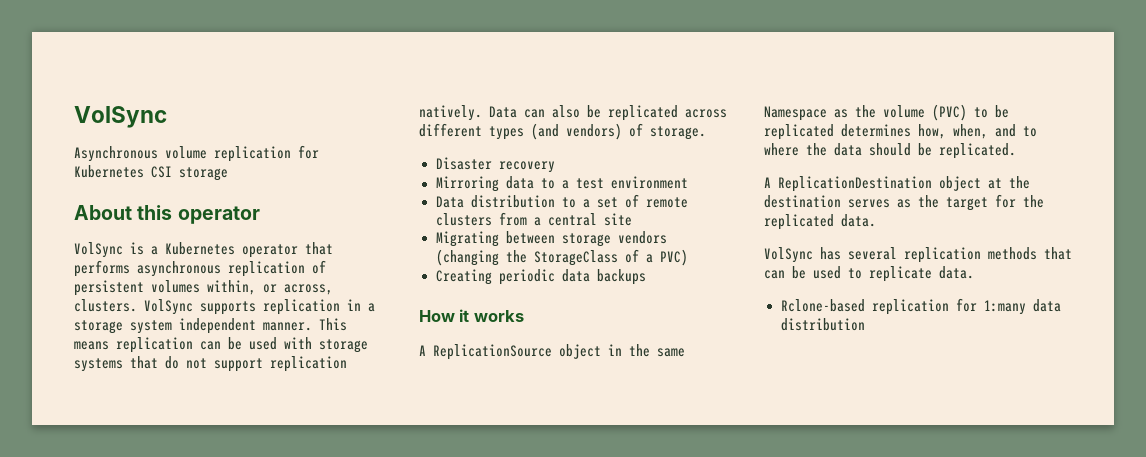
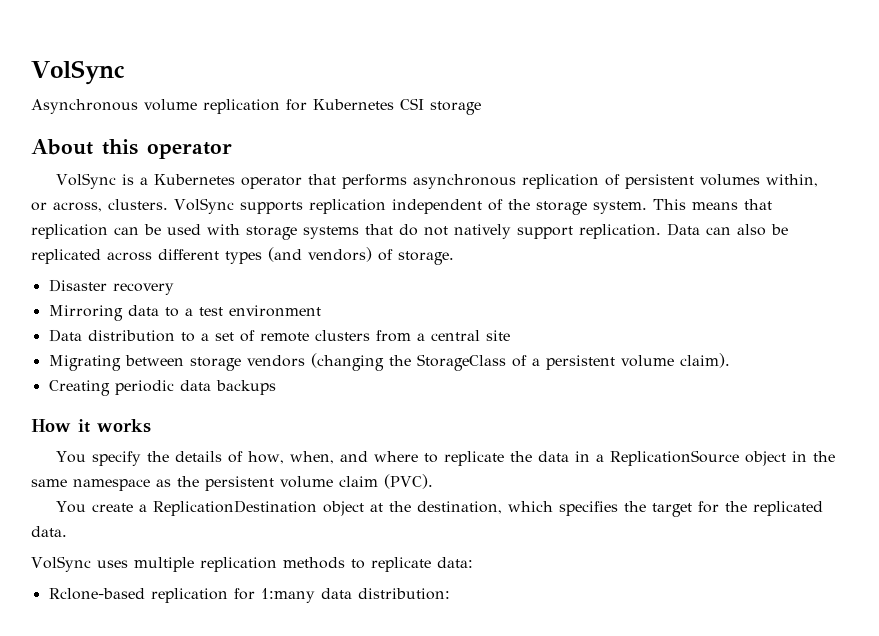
[347,299,375,312] [74,318,312,334] in a storage system independent manner. -> [391,199,647,215] independent of the storage system.
(109, 345) none -> [743,199,772,210] that
[214,356,347,372] [419,105,482,121] support replication natively. -> [454,224,661,239] natively support replication.
[659,249,688,266] PVC) -> [545,353,730,370] persistent volume claim).
[419,345,426,356] A -> [56,451,605,466] You specify the details of how, when, and where to replicate the data in a
[764,104,1009,121] [764,124,1037,140] [764,143,1016,159] [764,177,771,188] Namespace as the volume (PVC) to be replicated determines how, when, and to where the data should be replicated. // A -> [73,474,433,491] [56,501,148,513] namespace as the persistent volume claim (PVC). // You create a
[764,195,911,208] destination serves as -> [417,501,619,516] destination, which specifies
[820,247,1072,263] [764,266,974,282] has several replication methods that can be used to replicate data. -> [96,557,473,572] uses multiple replication methods to replicate data:
[780,318,865,331] distribution -> [357,588,450,600] distribution:

